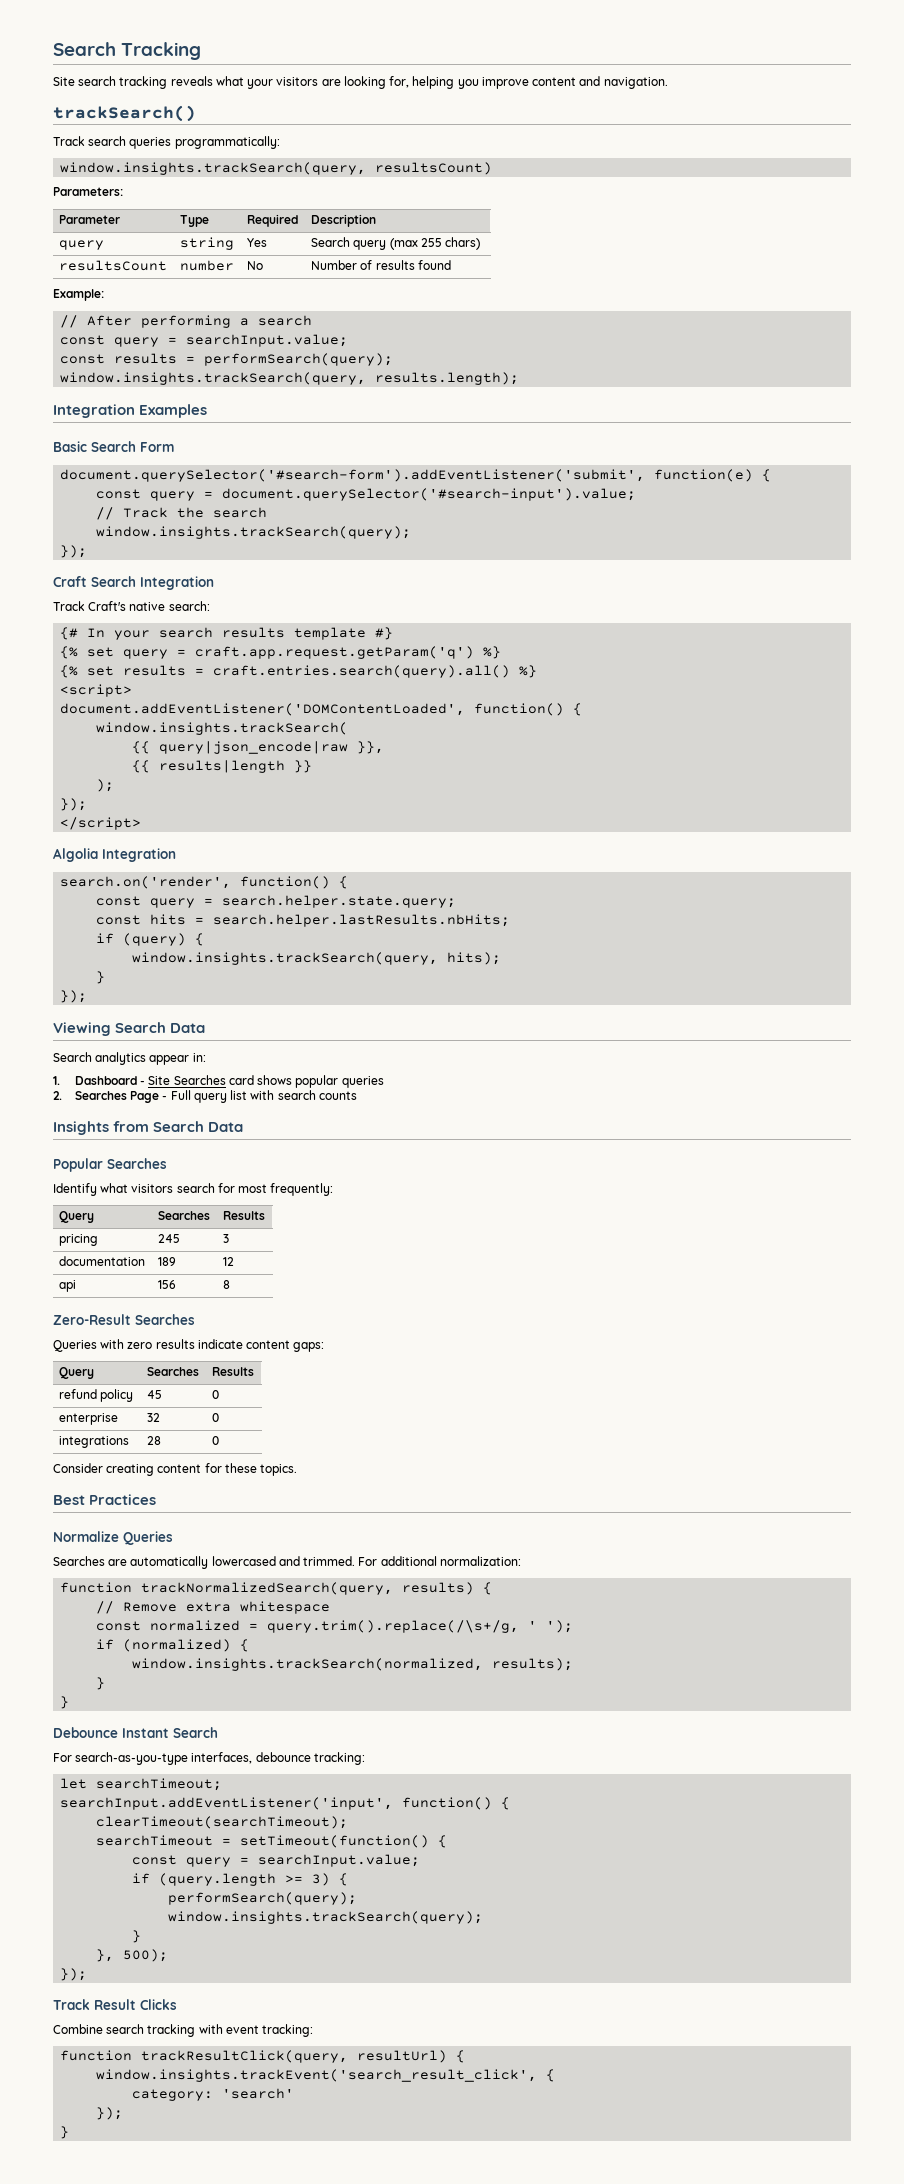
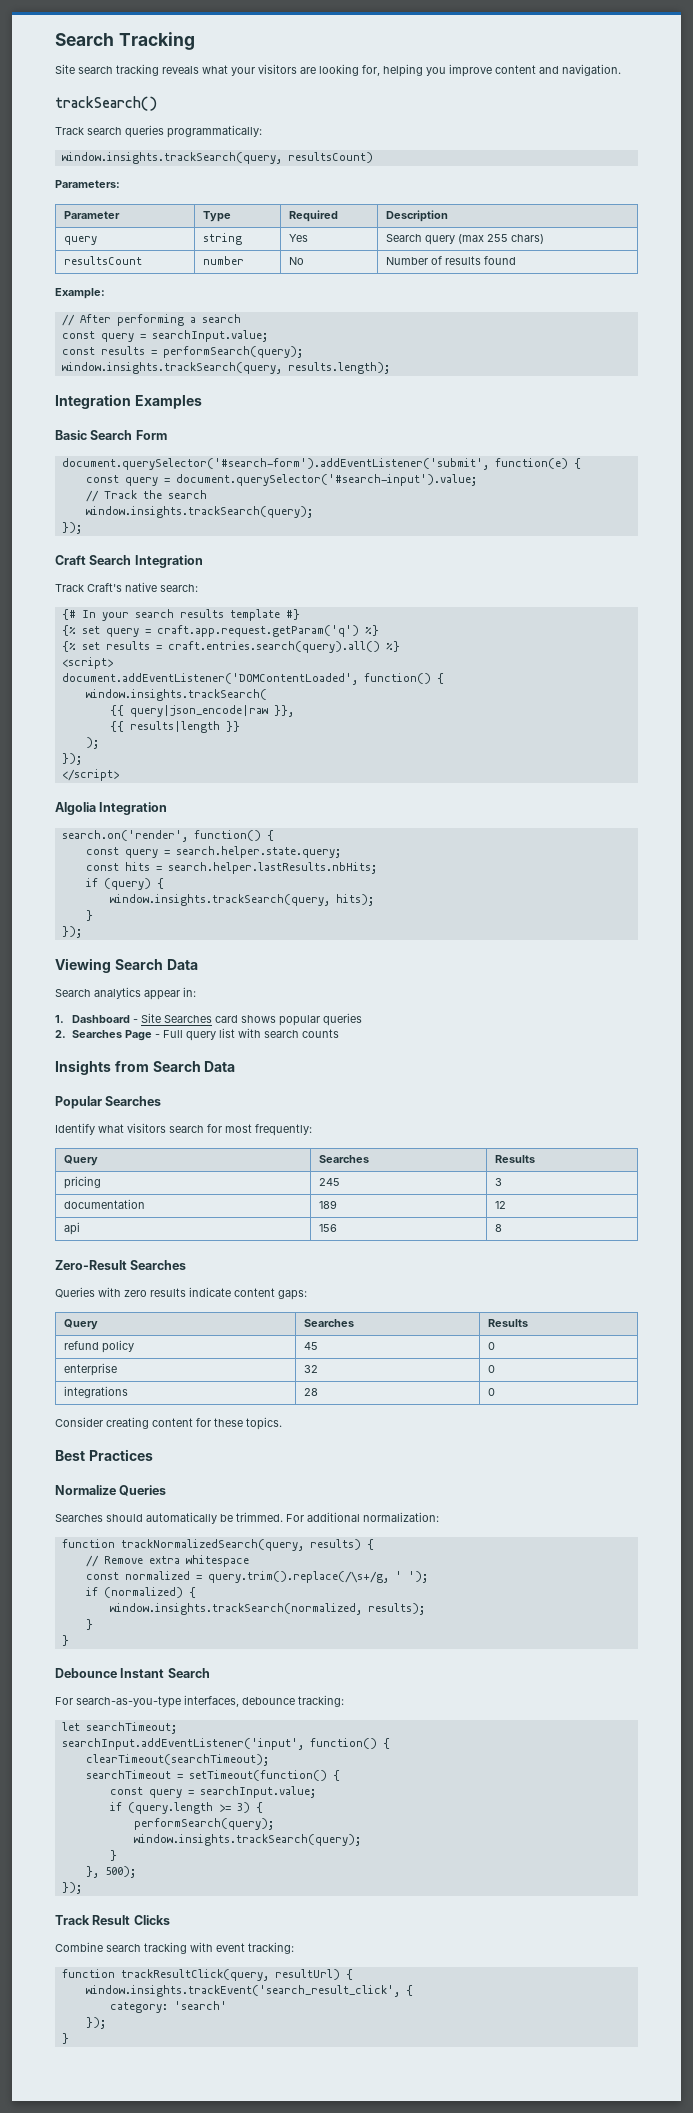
[108,1556,300,1569] are automatically lowercased and -> [106,1512,233,1524] should automatically be

